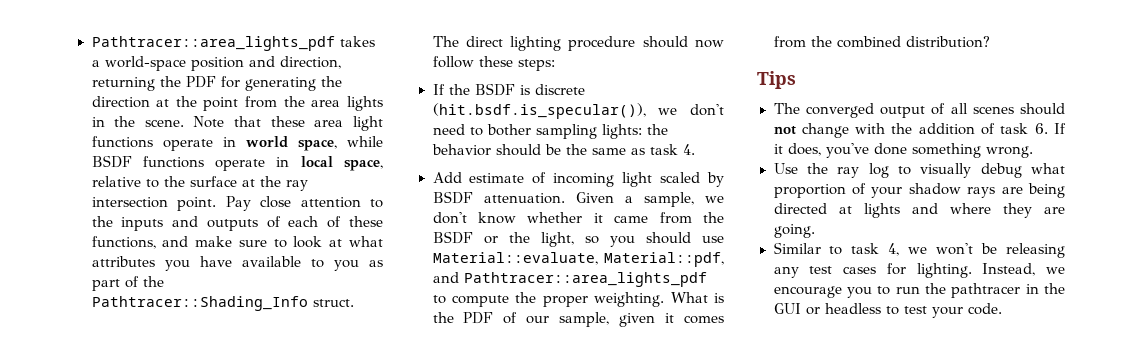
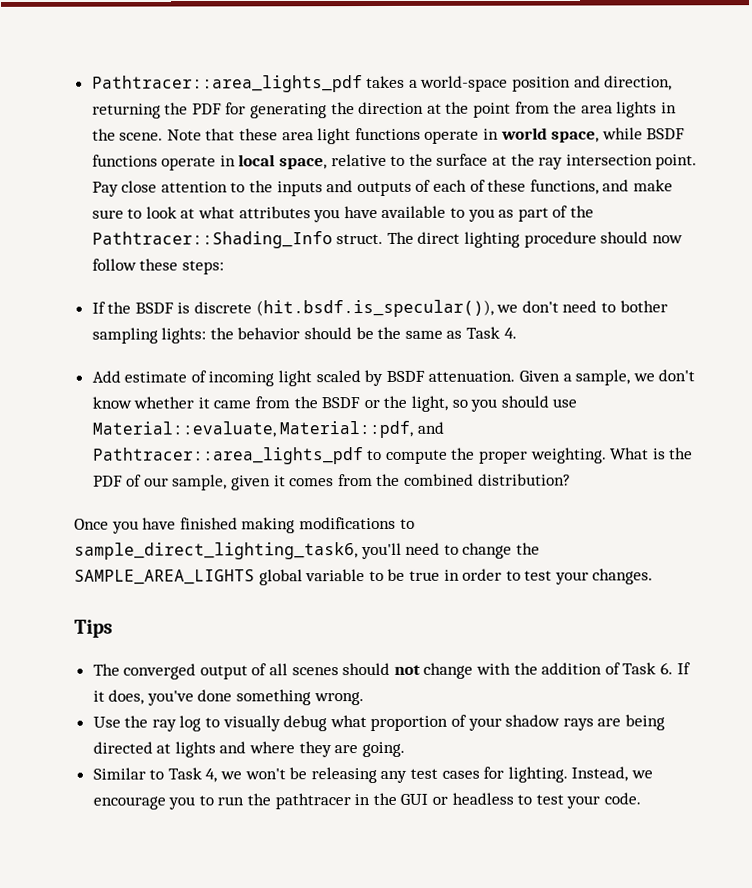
[649,144,678,155] task -> [466,326,501,339] Task
(990, 42) none -> [74,516,415,534] [74,542,540,560] [74,568,654,586] // Once you have finished making modifications to sample_direct_lighting_task6, you'll need to change the SAMPLE_AREA_LIGHTS global variable to be true in order to test your changes.
[1000,123,1029,134] task -> [622,662,657,675] Task
[851,243,880,254] task -> [167,767,202,780] Task

